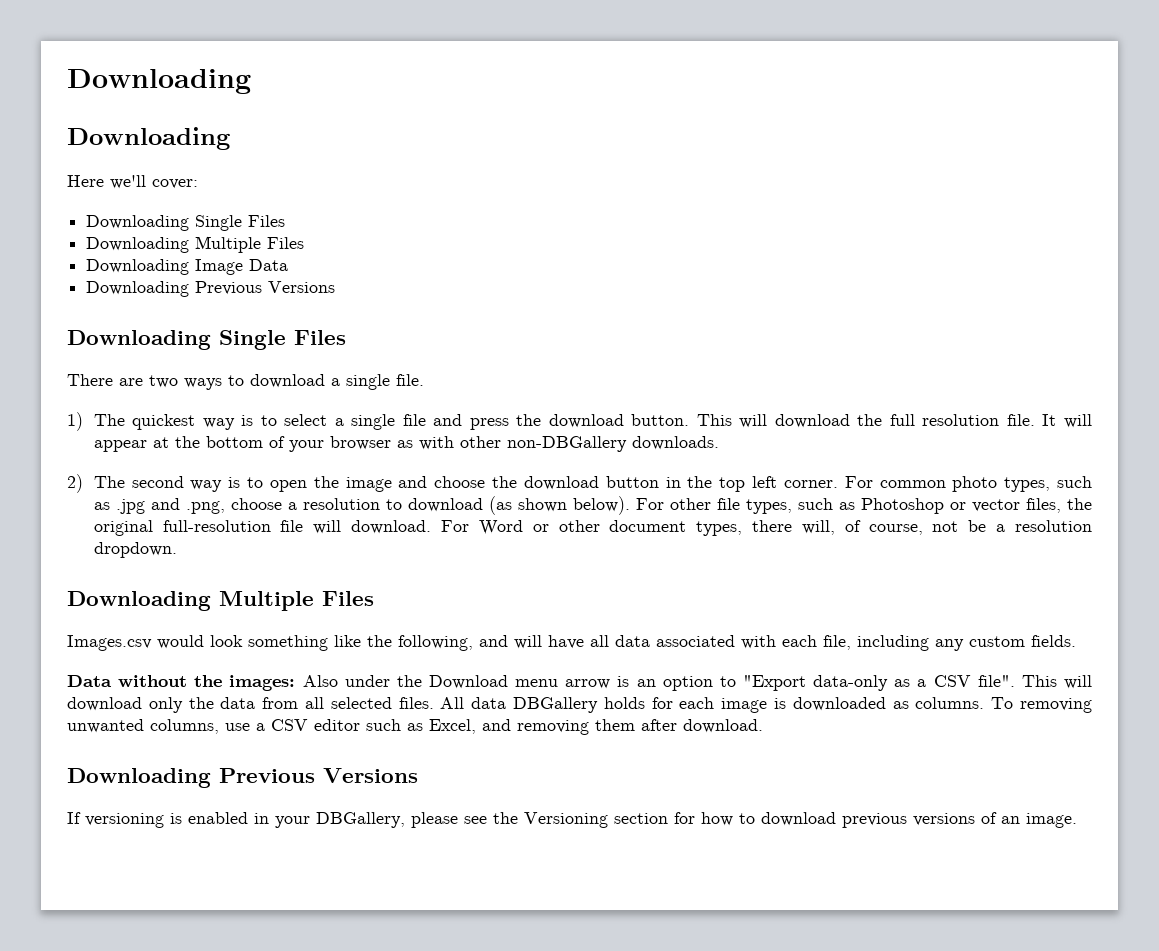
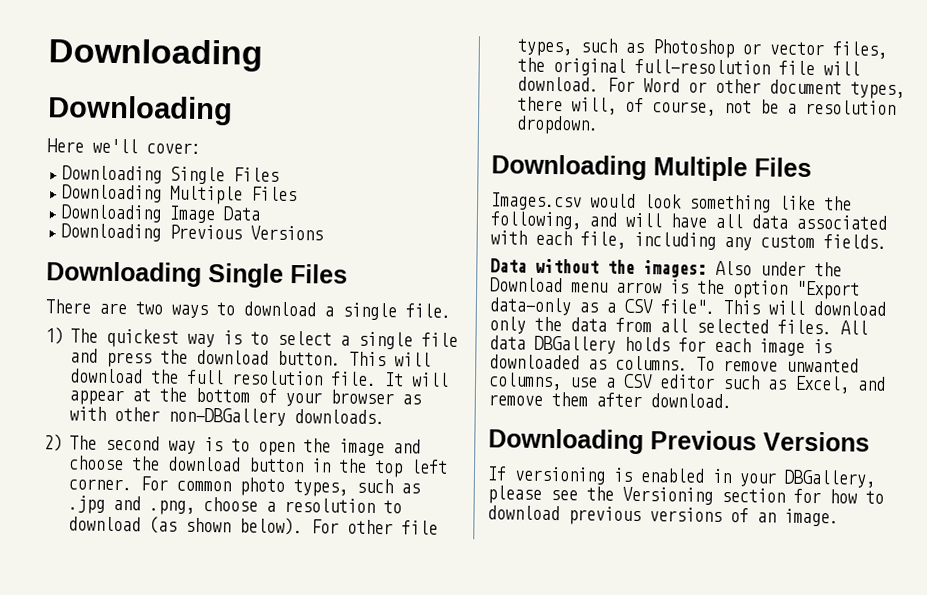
[636,676,736,691] an option to -> [697,279,788,299] the option
[1019,698,1092,713] removing -> [723,359,778,372] remove
[517,720,589,735] removing -> [488,394,543,406] remove

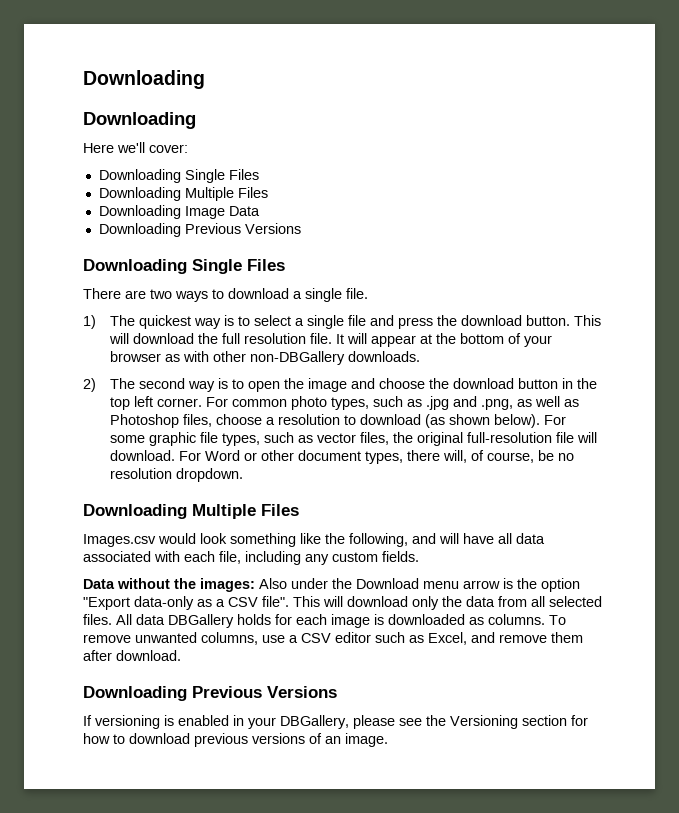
(195, 507) none -> [517,396,580,407] [110,414,213,428] as well as Photoshop files,
[347,519,393,535] other -> [110,432,197,446] some graphic
[652,39,761,59] Photoshop or -> (314, 439) none
[724,99,797,114] not be a -> [538,450,575,461] be no

